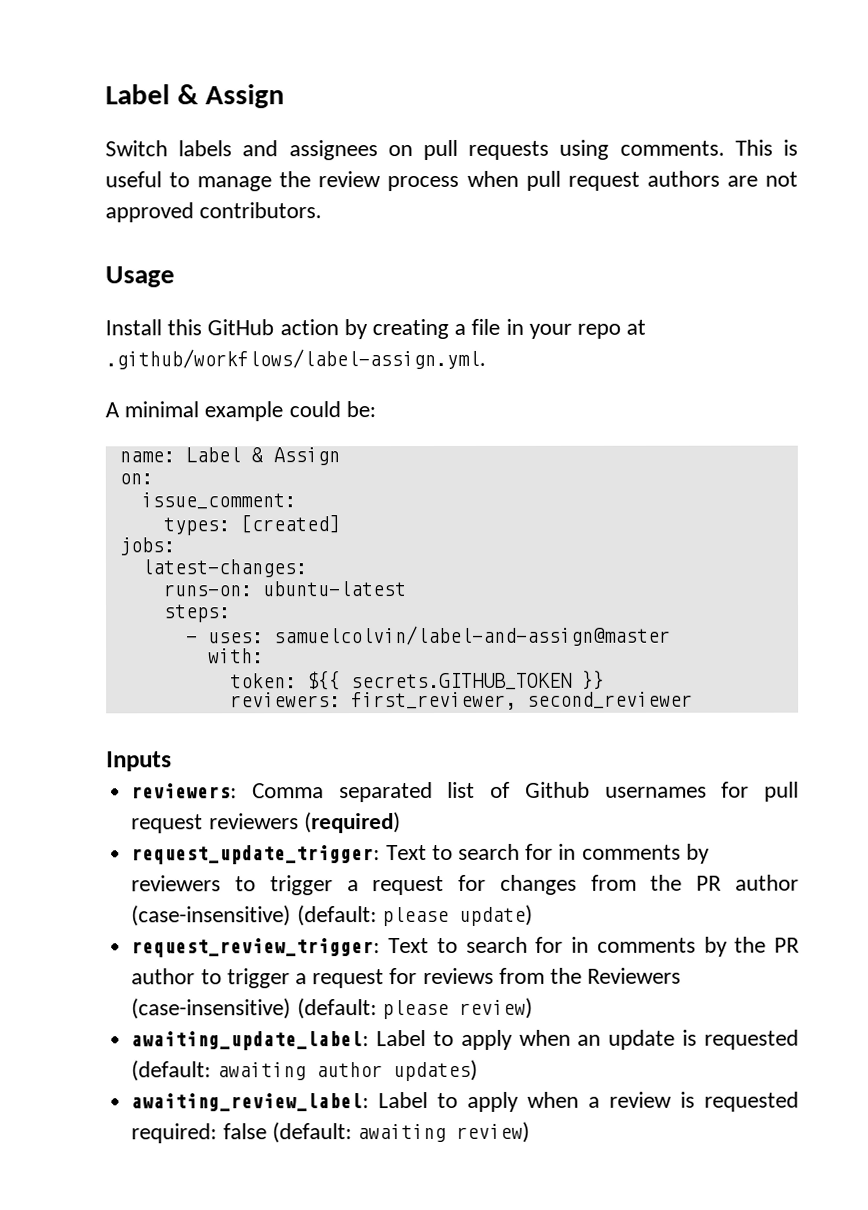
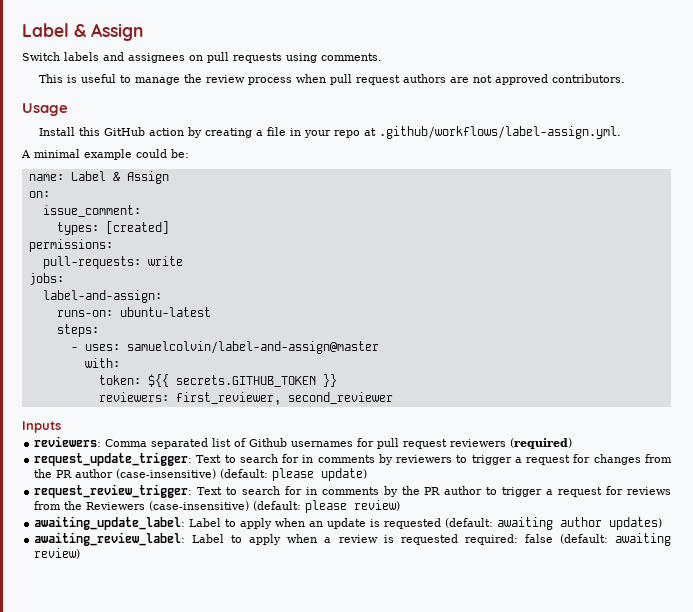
(725, 148) none -> (382, 57) //
(340, 524) none -> [28,239,113,252] [42,256,183,269] // permissions: // pull-requests: write
[140,559,307,578] latest-changes: -> [42,290,162,303] label-and-assign:

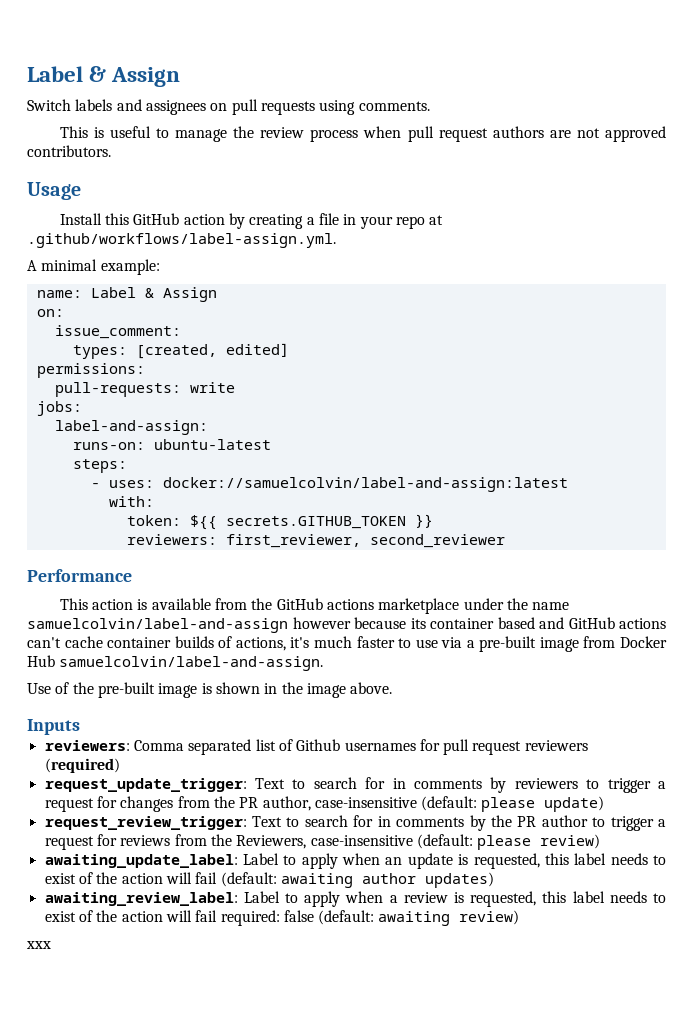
[84,149,189,160] example could be: -> [100,259,160,275] example:
[105,221,169,234] [created] -> [135,343,289,359] [created, edited]
[126,341,379,354] samuelcolvin/label-and-assign@master -> [162,477,568,492] docker://samuelcolvin/label-and-assign:latest
(393, 398) none -> [27,569,132,582] [59,598,570,614] [27,617,666,633] [27,636,667,652] [27,655,324,671] [27,682,393,698] // Performance // This action is available from the GitHub actions marketplace under the name samuelcolvin/label-and-assign however because its container based and GitHub actions can't cache container builds of actions, it's much faster to use via a pre-built image from Docker Hub samuelcolvin/label-and-assign. // Use of the pre-built image is shown in the image above.
[75,469,217,479] author (case-insensitive) -> [262,796,417,811] author, case-insensitive
[86,501,250,511] Reviewers (case-insensitive) -> [236,835,413,849] Reviewers, case-insensitive
[384,518,442,529] requested -> [473,853,666,869] [44,872,218,884] requested, this label needs to exist of the action will fail
[400,534,458,545] requested -> [470,891,667,907] [44,910,218,922] requested, this label needs to exist of the action will fail
(81, 553) none -> [26,941,51,949] // xxx

